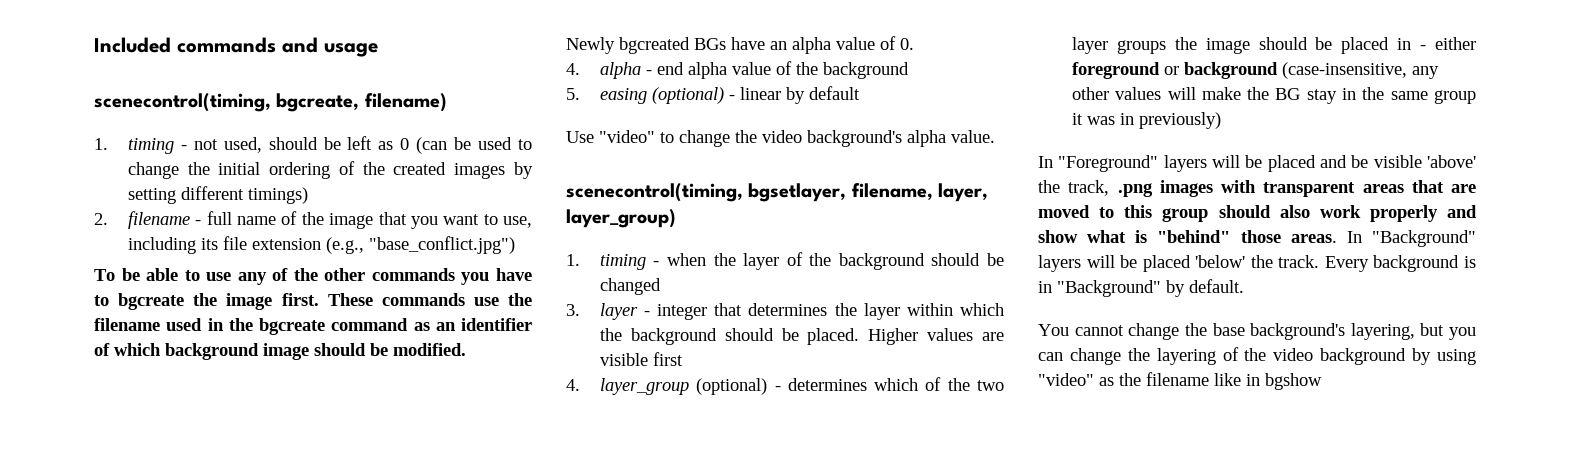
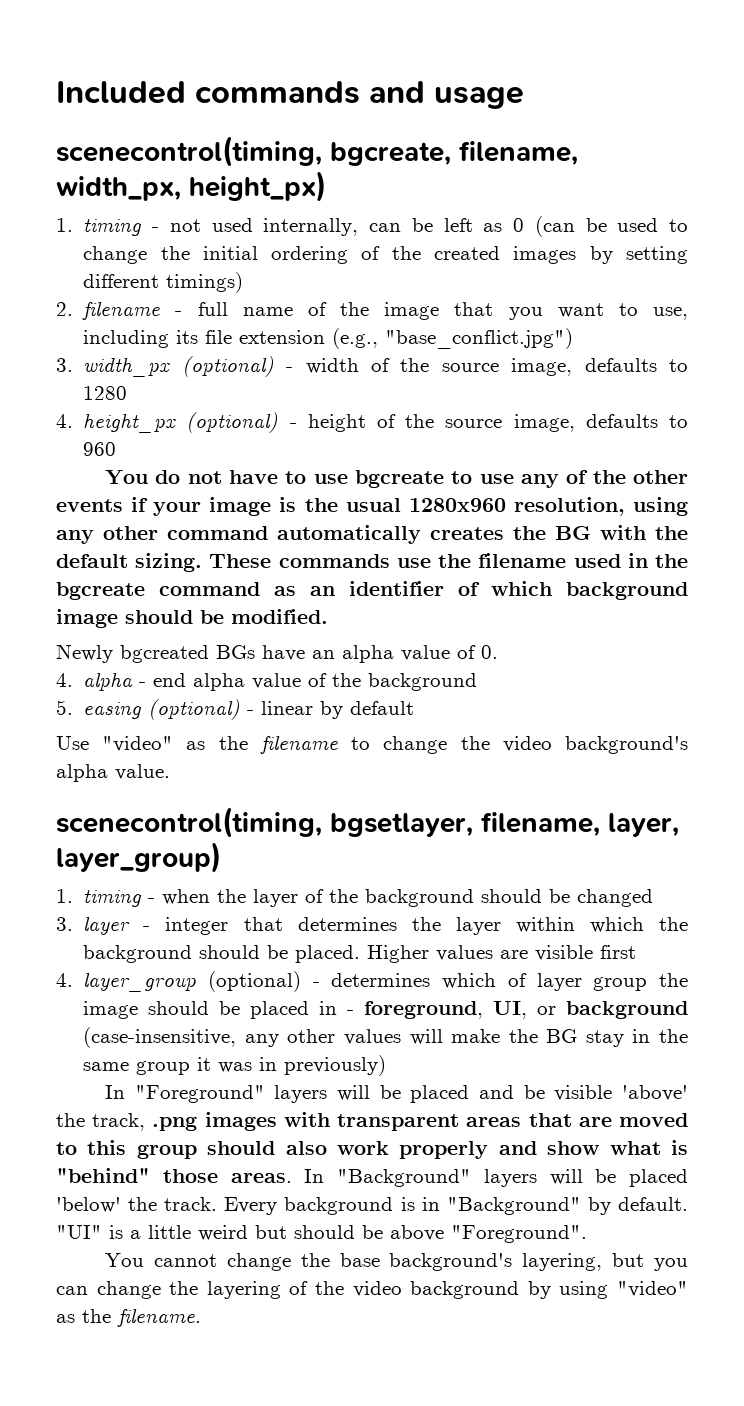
[364,93,447,112] filename) -> [459,141,578,166] [56,171,326,202] filename, width_px, height_px)
[223,137,318,153] used, should -> [211,218,401,236] used internally, can
[94,268,179,281] To be able -> [56,356,688,377] [83,386,128,400] [56,412,689,433] [83,442,117,456] [105,470,445,488] 3. width_px (optional) - width of the source image, defaults to 1280 // 4. height_px (optional) - height of the source image, defaults to 960 // You do not have to use bgcreate
[371,268,532,285] [94,293,319,310] commands you have to bgcreate the image first. -> [56,497,688,516] [56,525,688,544] [56,553,203,572] events if your image is the usual 1280x960 resolution, using any other command automatically creates the BG with the default sizing.
(655, 136) none -> [186,735,338,754] as the filename
[947,378,1004,391] [1071,37,1166,54] the two layer groups -> [536,973,648,991] layer group
[1435,37,1476,50] [1071,62,1160,79] either foreground -> [364,1001,528,1019] foreground, UI,
(1244, 286) none -> [56,1225,587,1243] "UI" is a little weird but should be above "Foreground".
[1146,372,1322,390] filename like in bgshow -> [117,1308,201,1327] filename.

